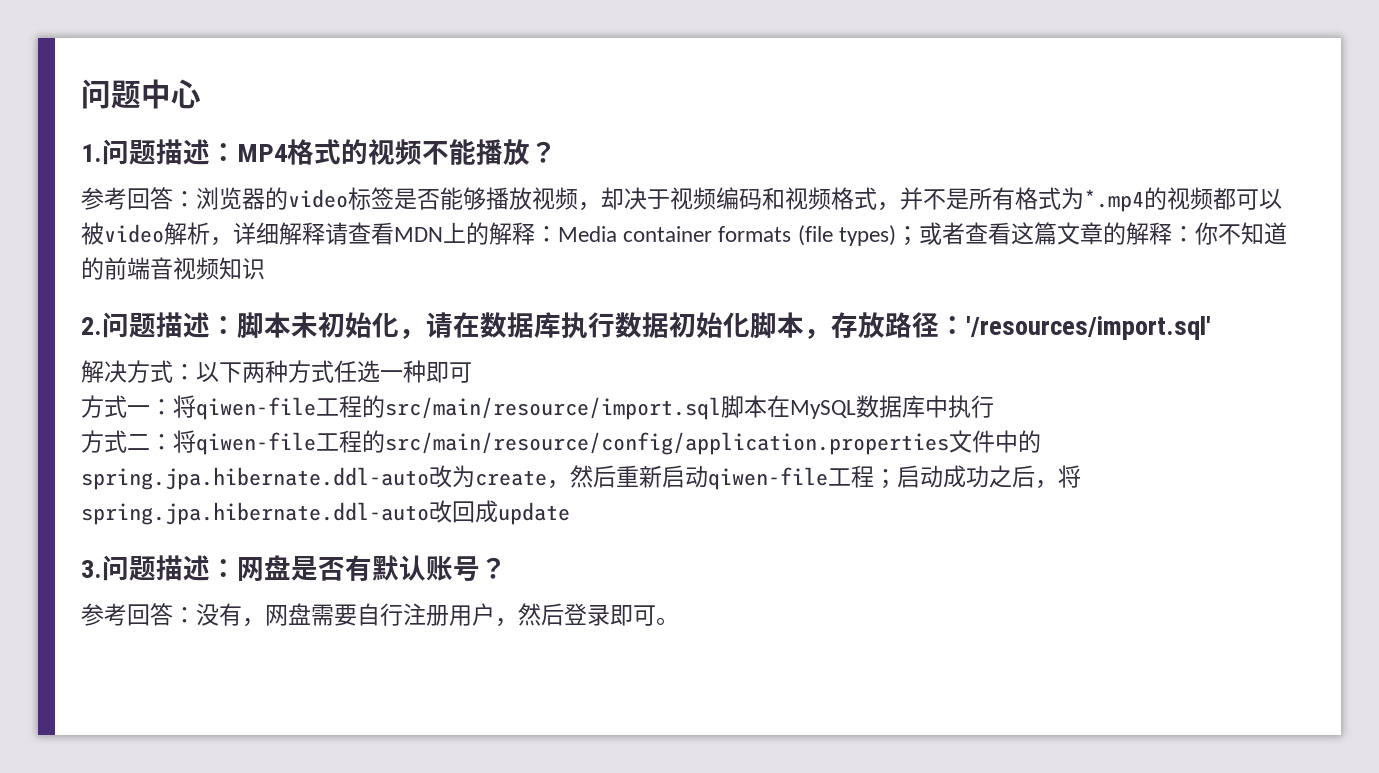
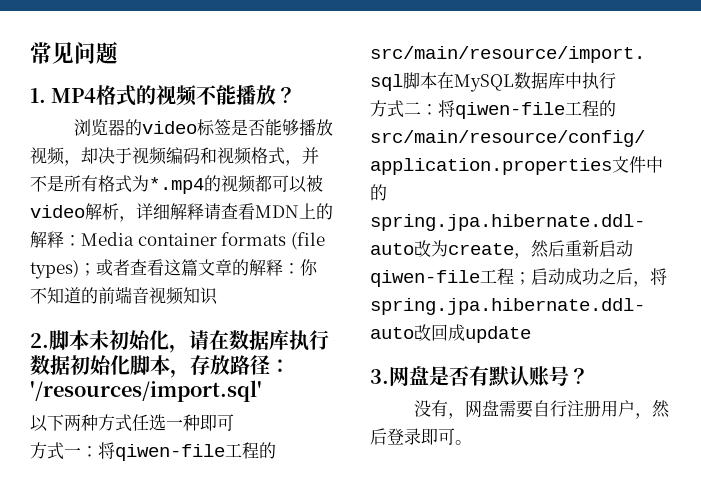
[81,79,201,109] 问题中心 -> [30,41,118,64] 常见问题
[102,139,237,165] 问题描述： -> (46, 95) none
[81,187,196,210] 参考回答： -> (297, 95) none
[102,312,237,338] 问题描述： -> (49, 340) none
[81,360,196,383] 解决方式： -> (262, 391) none
[102,555,237,581] 问题描述： -> (389, 376) none
[81,603,196,626] 参考回答： -> (589, 376) none

